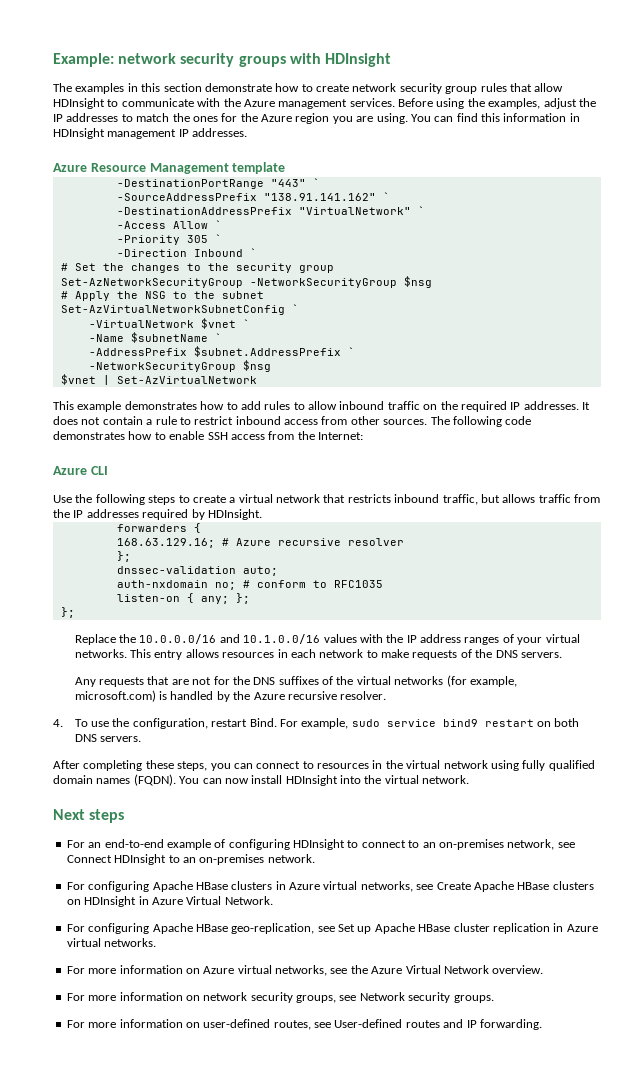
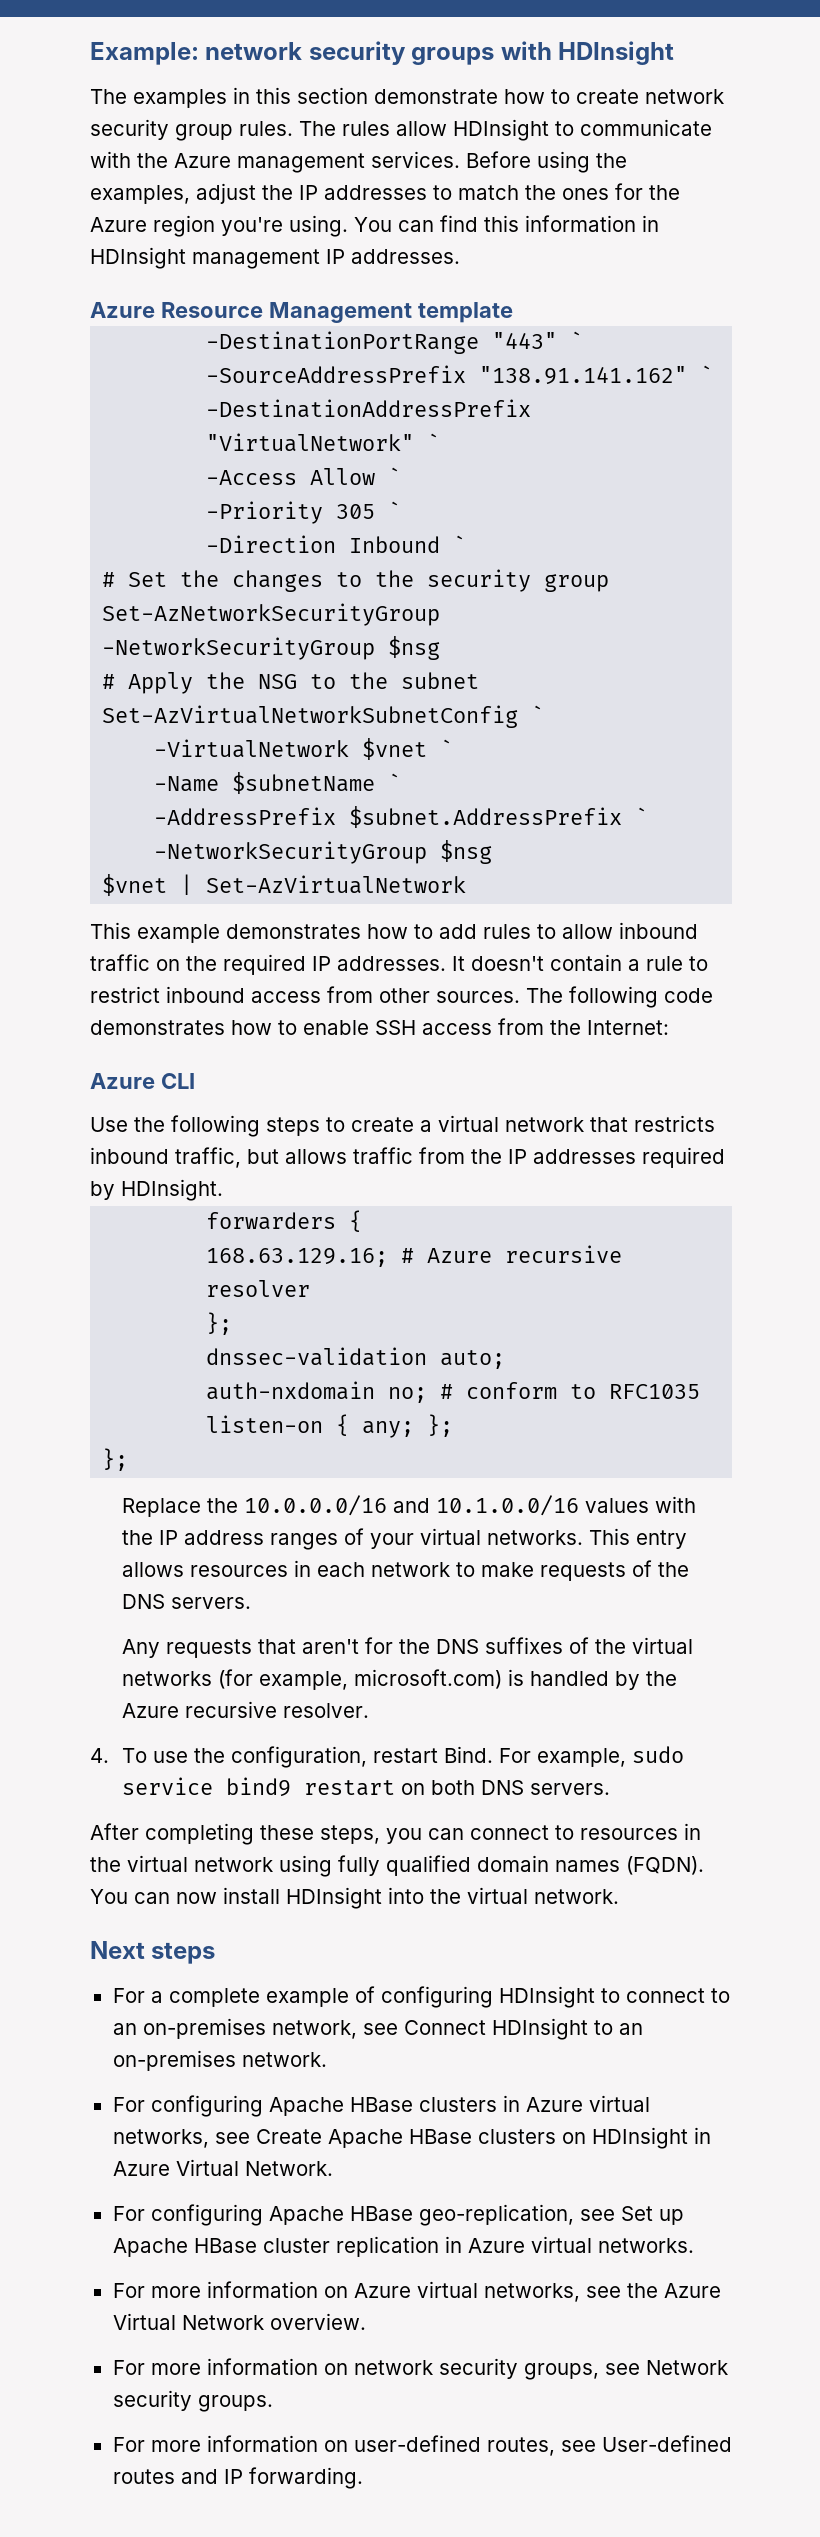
[480,83,532,92] rules that -> [239,121,390,136] rules. The rules
[332,116,374,124] you are -> [221,217,283,236] you're
[53,416,101,425] does not -> [471,956,544,971] doesn't
[171,677,212,685] are not -> [301,1639,359,1654] aren't
[88,839,164,848] an end-to-end -> [150,1988,260,2007] a complete

